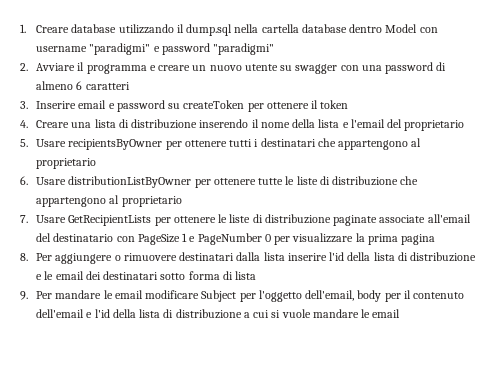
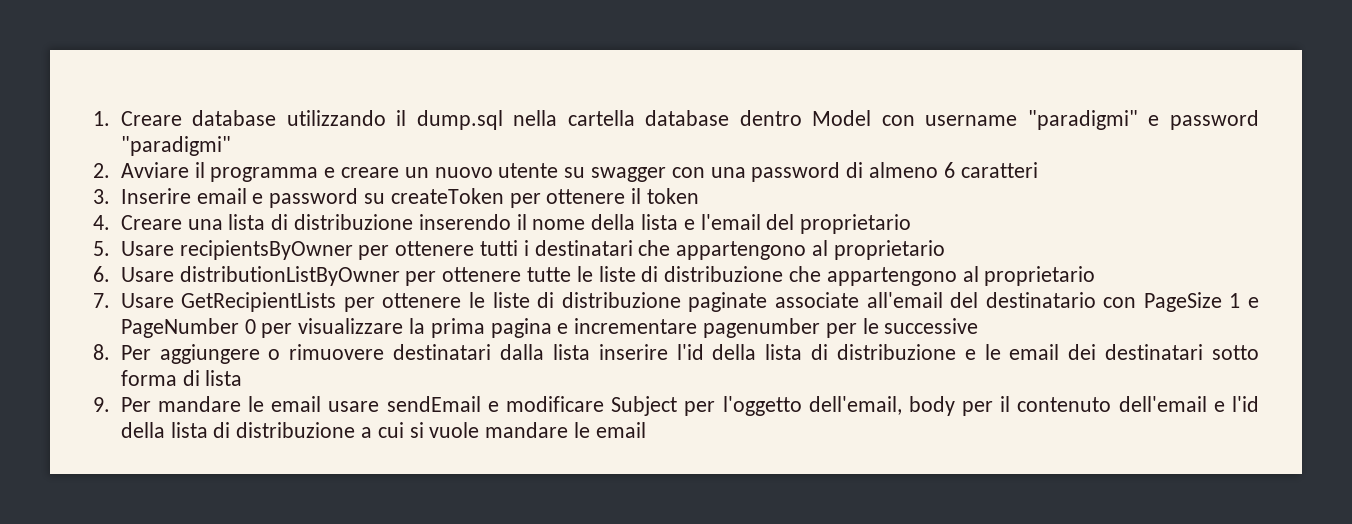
(436, 239) none -> [557,318,979,338] e incrementare pagenumber per le successive
(143, 294) none -> [328,396,499,412] usare sendEmail e

